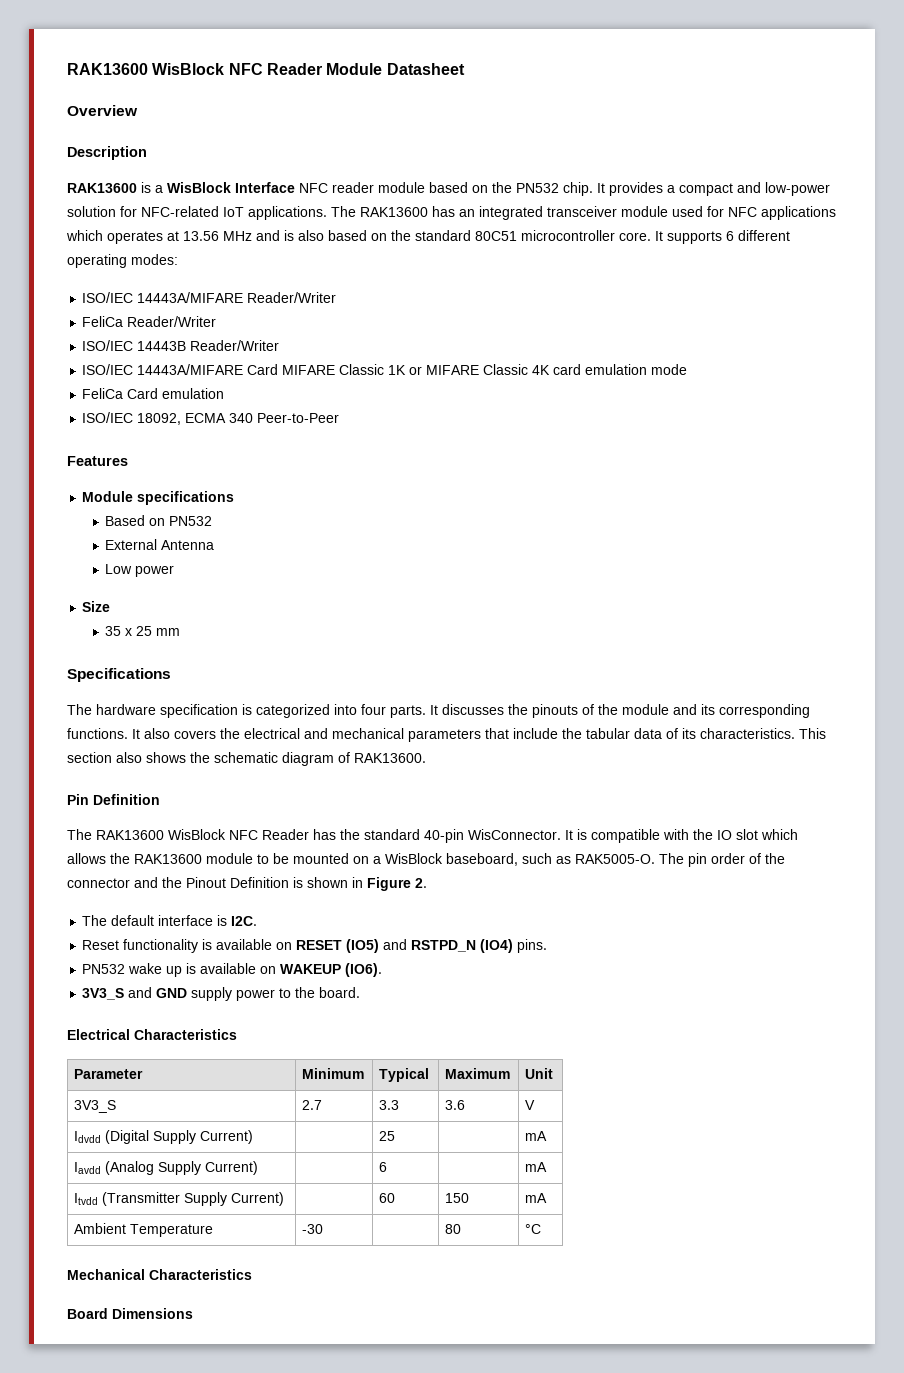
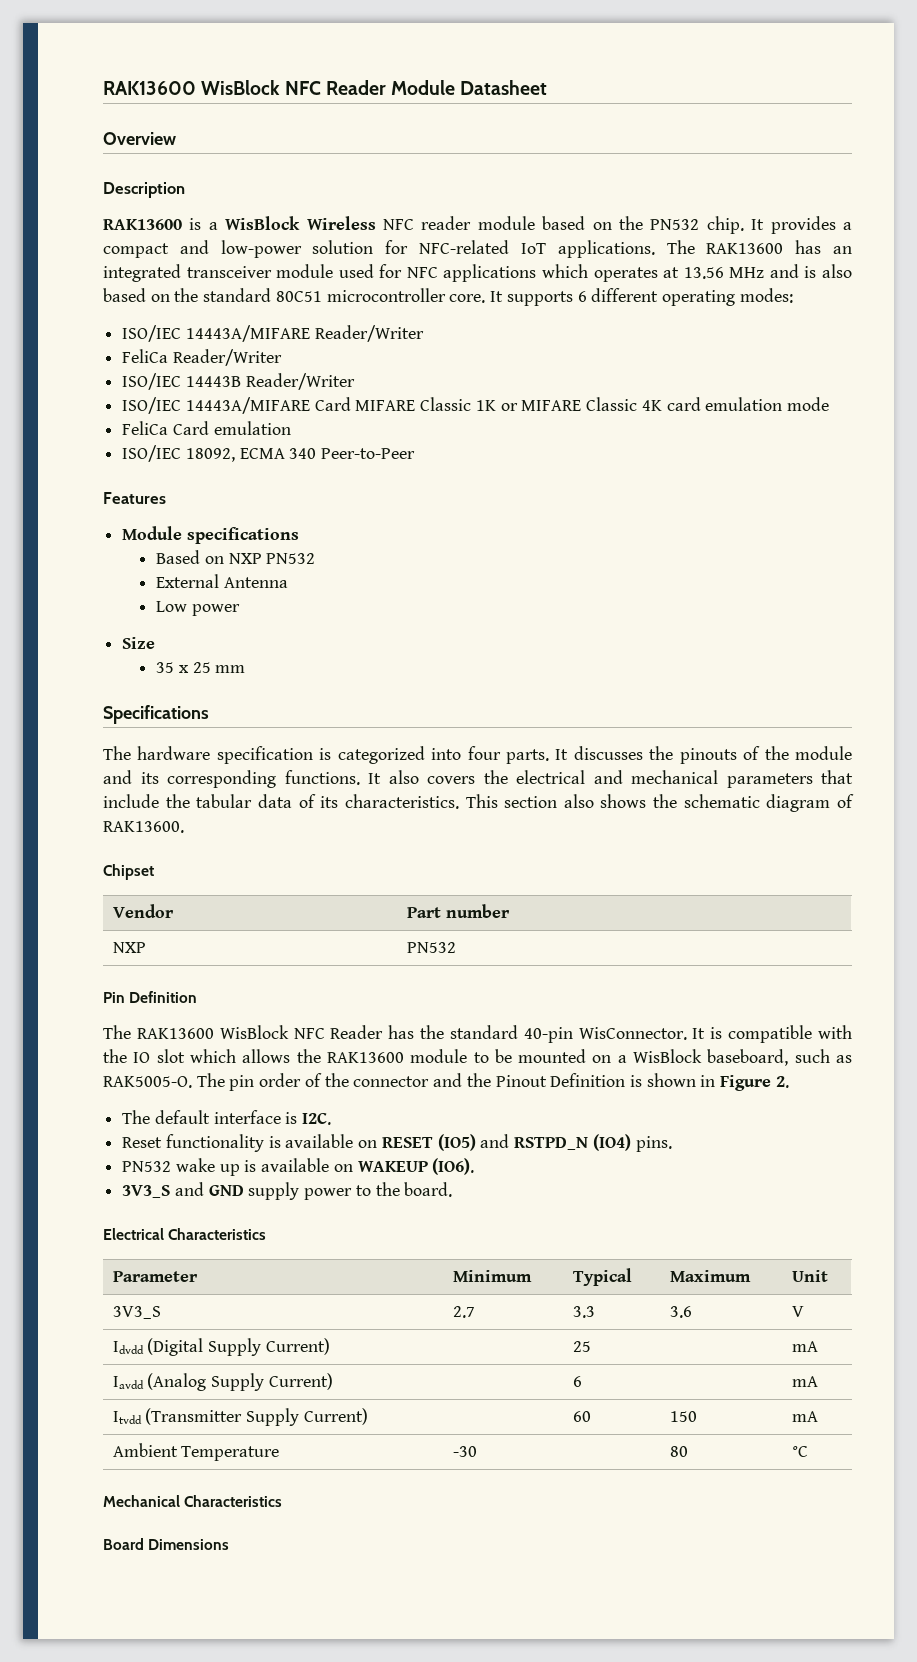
[235,182,295,193] Interface -> [306,216,376,230] Wireless
(166, 522) none -> [228,553,262,564] NXP
(426, 758) none -> [103,864,154,880] [112,904,174,918] [406,904,510,918] [112,942,146,953] [406,942,456,953] // Chipset // Vendor | Part number // NXP | PN532

